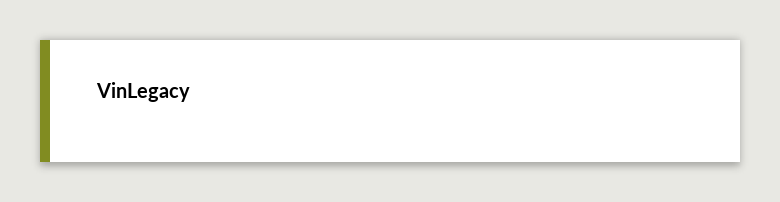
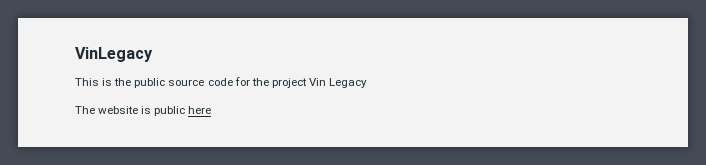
(190, 92) none -> [75,77,368,88] [75,106,212,116] // This is the public source code for the project Vin Legacy // The website is public here

